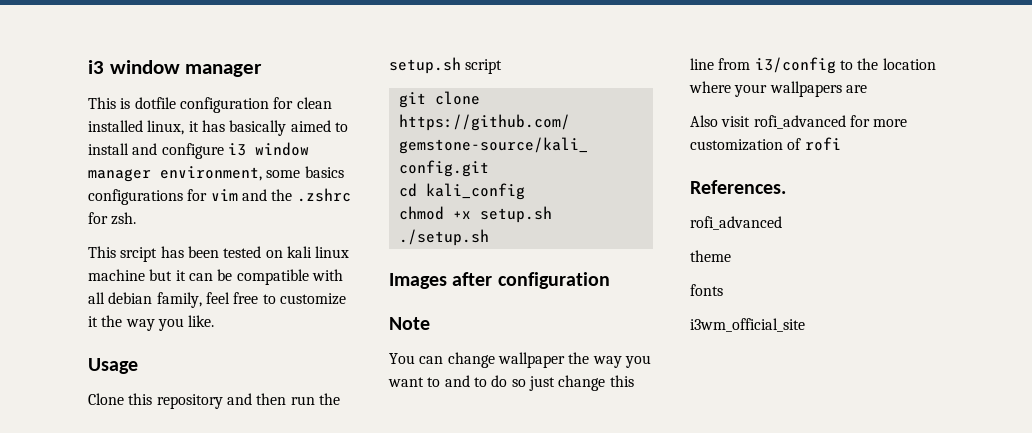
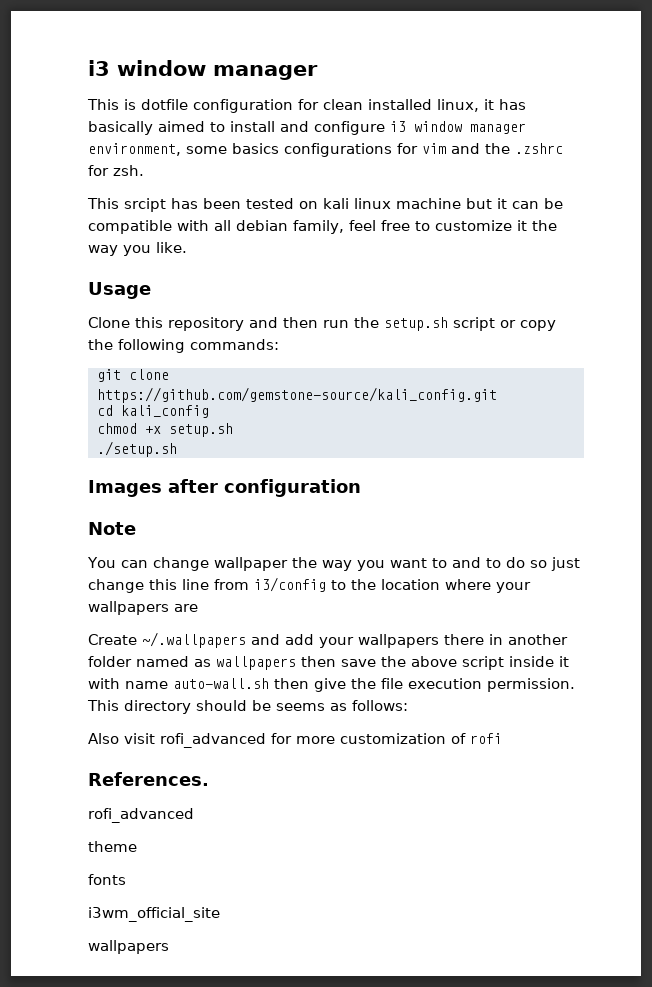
(503, 66) none -> [500,320,556,331] [88,339,279,353] or copy the following commands:
(867, 89) none -> [88,632,568,648] [88,656,569,670] [88,678,575,692] [87,700,408,714] // Create ~/.wallpapers and add your wallpapers there in another folder named as wallpapers then save the above script inside it with name auto-wall.sh then give the file execution permission. This directory should be seems as follows:
(805, 325) none -> [88,940,169,954] // wallpapers

